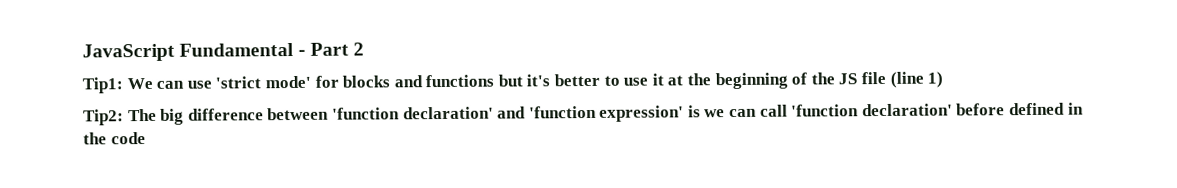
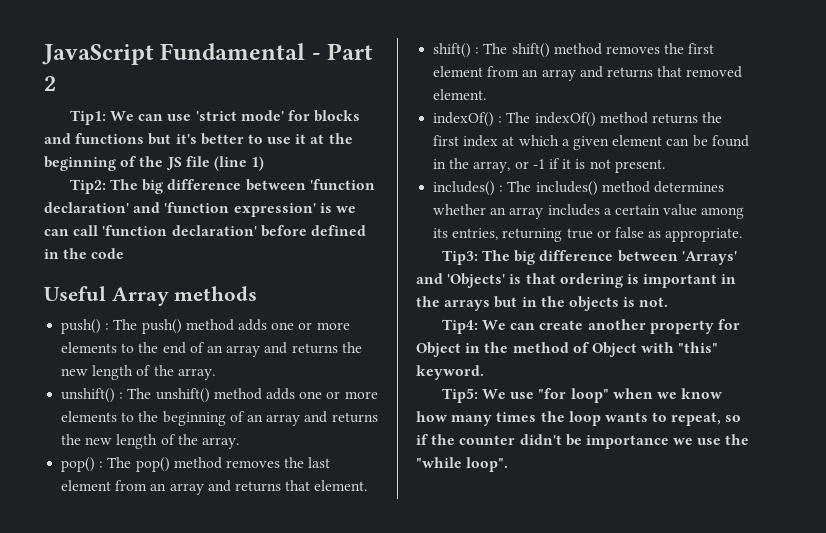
(146, 138) none -> [44,286,258,306] [61,319,350,334] [61,342,362,357] [61,365,215,380] [61,388,378,403] [61,411,378,426] [61,434,239,449] [61,457,331,472] [61,480,368,495] [433,43,715,58] [433,66,743,81] [433,89,487,100] [433,112,723,127] [433,135,749,150] [433,158,665,173] [433,181,724,196] [433,204,745,219] [433,227,743,242] [441,250,737,265] [416,273,737,288] [416,296,669,311] [441,319,740,334] [416,342,719,357] [416,365,484,380] [441,388,723,403] [416,411,742,426] [416,434,750,449] [416,457,509,472] // Useful Array methods // push() : The push() method adds one or more elements to the end of an array and returns the new length of the array. // unshift() : The unshift() method adds one or more elements to the beginning of an array and returns the new length of the array. // pop() : The pop() method removes the last element from an array and returns that element. // shift() : The shift() method removes the first element from an array and returns that removed element. // indexOf() : The indexOf() method returns the first index at which a given element can be found in the array, or -1 if it is not present. // includes() : The includes() method determines whether an array includes a certain value among its entries, returning true or false as appropriate. // Tip3: The big difference between 'Arrays' and 'Objects' is that ordering is important in the arrays but in the objects is not. // Tip4: We can create another property for Object in the method of Object with "this" keyword. // Tip5: We use "for loop" when we know how many times the loop wants to repeat, so if the counter didn't be importance we use the "while loop".

